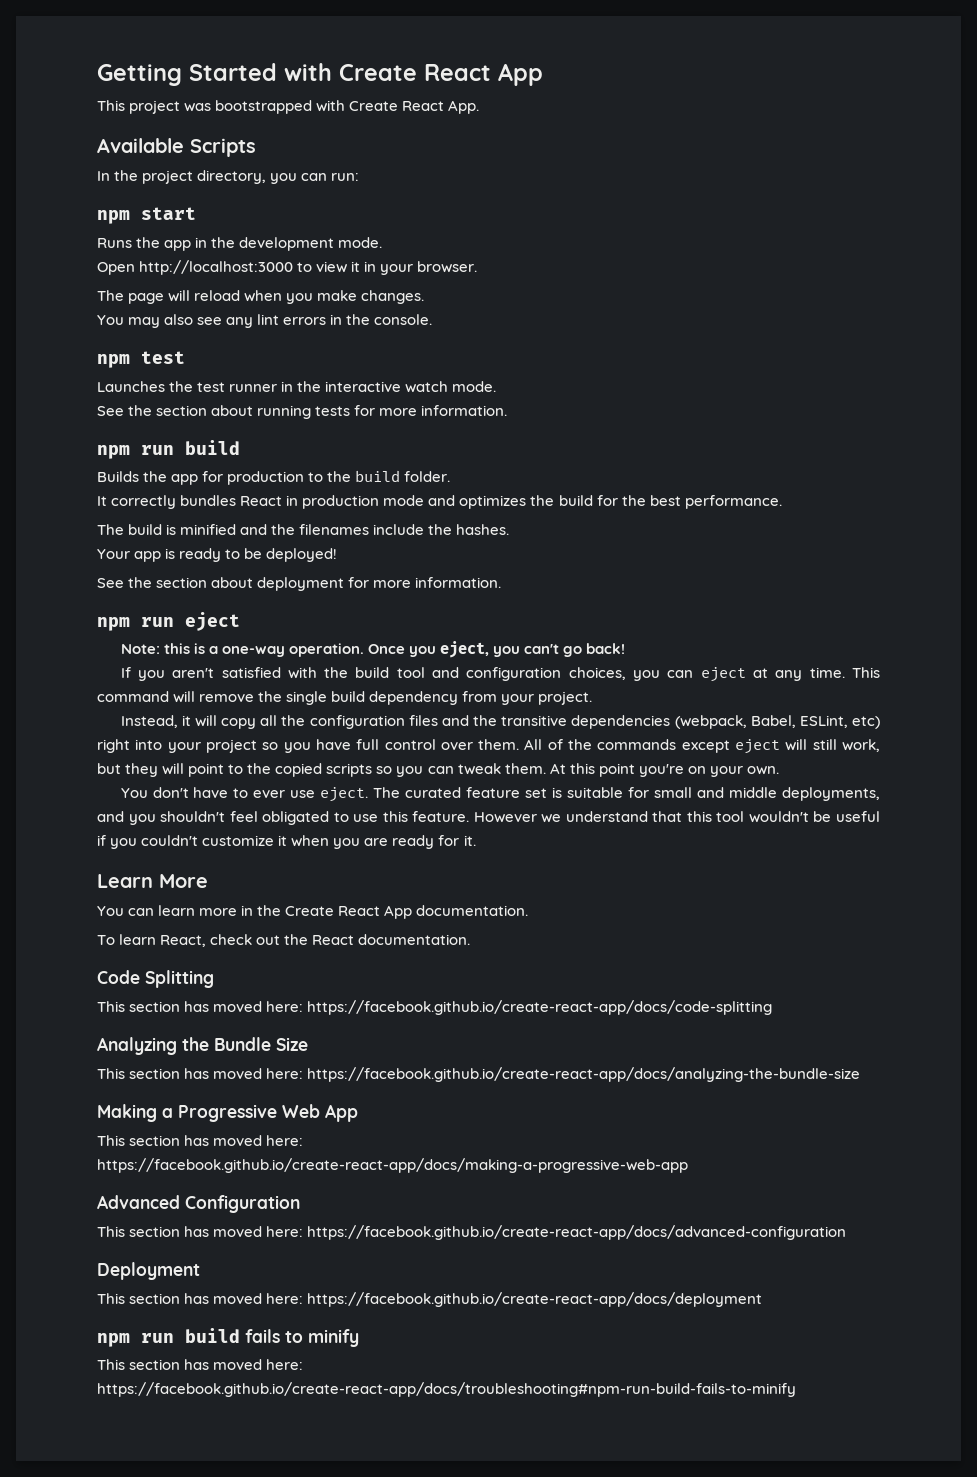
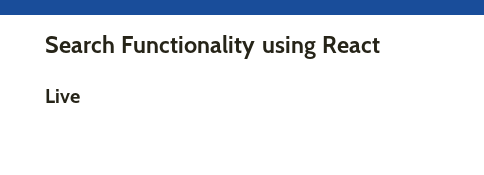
[97,63,543,86] [97,100,480,114] [97,138,256,157] [97,170,360,184] [97,207,196,224] [97,237,383,251] [97,260,478,275] [97,290,425,304] [97,314,433,328] [97,351,185,368] [97,381,497,393] [97,405,508,419] [97,440,240,459] [97,470,451,485] [97,495,782,509] [97,524,510,535] [97,548,338,562] [97,577,502,591] [97,612,240,631] [120,641,626,658] [120,667,880,682] [97,691,593,705] [120,715,881,729] [97,739,880,754] [97,763,779,777] [120,787,880,802] [97,811,880,825] [97,835,476,849] [97,874,208,888] [97,905,529,919] [97,934,471,947] [97,970,214,988] [97,1000,773,1015] [97,1037,308,1055] [97,1067,861,1082] [97,1104,358,1122] [97,1135,304,1146] [97,1158,688,1173] [97,1195,300,1213] [97,1225,847,1240] [97,1262,200,1280] [97,1292,763,1307] [97,1328,359,1347] [97,1359,304,1370] [97,1382,796,1397] Getting Started with Create React App // This project was bootstrapped with Create React App. // Available Scripts // In the project directory, you can run: // npm start // Runs the app in the development mode. // Open http://localhost:3000 to view it in your browser. // The page will reload when you make changes. // You may also see any lint errors in the console. // npm test // Launches the test runner in the interactive watch mode. // See the section about running tests for more information. // npm run build // Builds the app for production to the build folder. // It correctly bundles React in production mode and optimizes the build for the best performance. // The build is minified and the filenames include the hashes. // Your app is ready to be deployed! // See the section about deployment for more information. // npm run eject // Note: this is a one-way operation. Once you eject, you can't go back! // If you aren't satisfied with the build tool and configuration choices, you can eject at any time. This command will remove the single build dependency from your project. // Instead, it will copy all the configuration files and the transitive dependencies (webpack, Babel, ESLint, etc) right into your project so you have full control over them. All of the commands except eject will still work, but they will point to the copied scripts so you can tweak them. At this point you're on your own. // You don't have to ever use eject. The curated feature set is suitable for small and middle deployments, and you shouldn't feel obligated to use this feature. However we understand that this tool wouldn't be useful if you couldn't customize it when you are ready for it. // Learn More // You can learn more in the Create React App documentation. // To learn React, check out the React documentation. // Code Splitting // This section has moved here: https://facebook.github.io/create-react-app/docs/code-splitting // Analyzing the Bundle Size // This section has moved here: https://facebook.github.io/create-react-app/docs/analyzing-the-bundle-size // Making a Progressive Web App // This section has moved here: https://facebook.github.io/create-react-app/docs/making-a-progressive-web-app // Advanced Configuration // This section has moved here: https://facebook.github.io/create-react-app/docs/advanced-configuration // Deployment // This section has moved here: https://facebook.github.io/create-react-app/docs/deployment // npm run build fails to minify // This section has moved here: https://facebook.github.io/create-react-app/docs/troubleshooting#npm-run-build-fails-to-minify -> [45,35,381,59] [45,89,80,103] Search Functionality using React // Live

